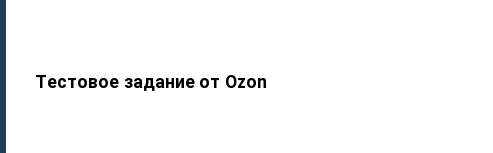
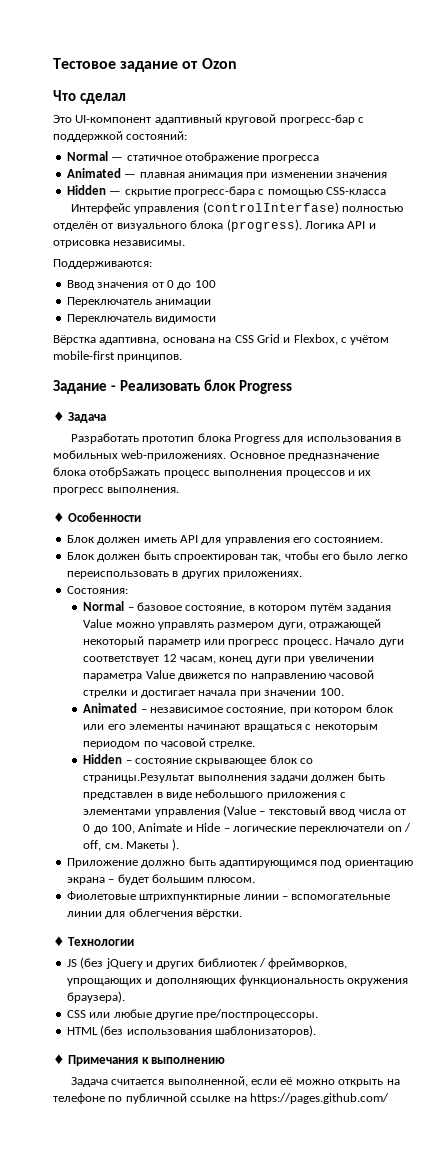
(268, 81) none -> [53,90,126,104] [53,114,364,125] [53,131,188,142] [66,151,320,163] [66,168,387,180] [66,185,386,197] [70,202,403,214] [53,219,376,232] [53,240,186,248] [53,259,152,269] [66,280,216,290] [66,297,212,307] [66,314,217,324] [53,334,390,345] [53,351,183,362] [53,379,292,394] [53,411,107,423] [70,433,402,444] [53,450,380,461] [53,467,372,478] [53,487,180,495] [53,512,142,522] [66,535,384,545] [66,551,408,562] [66,571,302,579] [66,586,128,594] [83,601,391,613] [83,619,382,630] [83,636,404,647] [83,654,374,664] [83,670,375,681] [83,688,344,698] [83,703,393,715] [83,724,378,732] [83,738,256,749] [83,754,314,766] [83,772,385,783] [83,789,347,800] [83,805,406,817] [83,823,412,834] [83,839,180,851] [66,857,413,868] [66,874,256,885] [66,891,391,902] [66,908,242,919] [53,936,135,946] [66,957,348,969] [66,975,409,986] [66,991,125,1003] [66,1009,319,1020] [66,1025,316,1037] [53,1054,226,1066] [70,1076,400,1087] [53,1093,389,1104] // Что сделал // Это UI-компонент адаптивный круговой прогресс-бар с поддержкой состояний: // Normal — статичное отображение прогресса // Animated — плавная анимация при изменении значения // Hidden — скрытие прогресс-бара с помощью CSS-класса // Интерфейс управления (controlInterfase) полностью отделён от визуального блока (progress). Логика API и отрисовка независимы. // Поддерживаются: // Ввод значения от 0 до 100 // Переключатель анимации // Переключатель видимости // Вёрстка адаптивна, основана на CSS Grid и Flexbox, с учётом mobile-first принципов. // Задание - Реализовать блок Progress // ♦ Задача // Разработать прототип блока Progress для использования в мобильных web-приложениях. Основное предназначение блока отобрSажать процесс выполнения процессов и их прогресс выполнения. // ♦ Особенности // Блок должен иметь API для управления его состоянием. // Блок должен быть спроектирован так, чтобы его было легко переиспользовать в других приложениях. // Состояния: // Normal – базовое состояние, в котором путём задания Value можно управлять размером дуги, отражающей некоторый параметр или прогресс процесс. Начало дуги соответствует 12 часам, конец дуги при увеличении параметра Value движется по направлению часовой стрелки и достигает начала при значении 100. // Animated – независимое состояние, при котором блок или его элементы начинают вращаться с некоторым периодом по часовой стрелке. // Hidden – состояние скрывающее блок со страницы.Результат выполнения задачи должен быть представлен в виде небольшого приложения с элементами управления (Value – текстовый ввод числа от 0 до 100, Animate и Hide – логические переключатели on / off, см. Макеты ). // Приложение должно быть адаптирующимся под ориентацию экрана – будет большим плюсом. // Фиолетовые штрихпунктирные линии – вспомогательные линии для облегчения вёрстки. // ♦ Технологии // JS (без jQuery и других библиотек / фреймворков, упрощающих и дополняющих функциональность окружения браузера). // CSS или любые другие пре/постпроцессоры. // HTML (без использования шаблонизаторов). // ♦ Примечания к выполнению // Задача считается выполненной, если её можно открыть на телефоне по публичной ссылке на https://pages.github.com/

